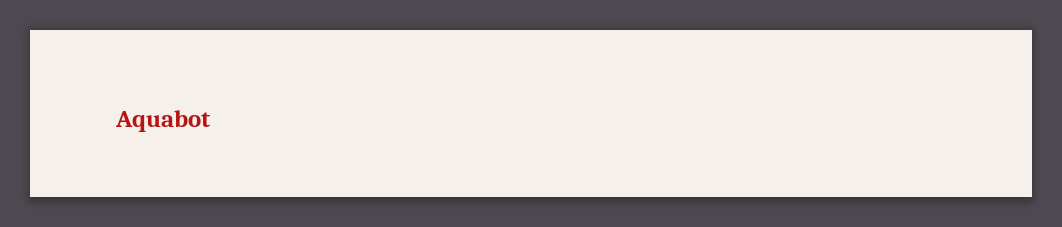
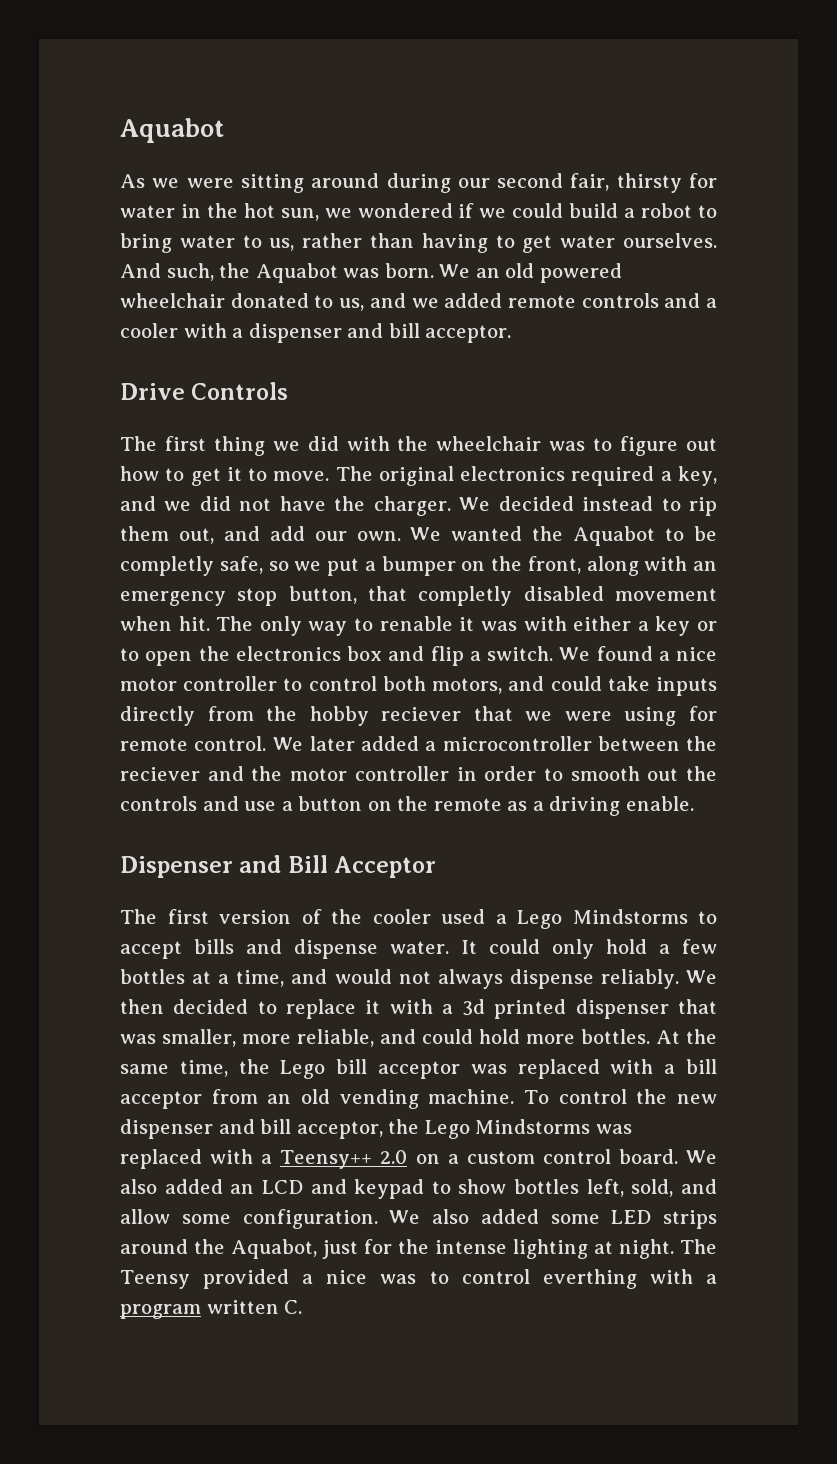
[115,110,211,132] Aquabot -> [120,118,224,143] [120,173,717,193] [120,203,717,221] [120,233,717,253] [120,263,622,283] [120,293,717,311] [120,323,512,343] [120,382,289,400] [120,436,718,456] [120,466,717,486] [120,496,718,516] [120,526,718,546] [120,556,717,576] [120,586,717,606] [120,616,718,636] [120,646,717,666] [120,676,717,696] [120,706,717,726] [120,736,717,751] [120,766,717,781] [120,796,694,816] [120,855,437,878] [120,909,717,929] [120,939,717,959] [120,969,718,989] [120,999,717,1019] [120,1029,717,1047] [120,1059,717,1079] [120,1089,717,1109] [120,1119,632,1139] [120,1149,718,1169] [120,1179,717,1199] [120,1209,717,1229] [120,1239,717,1259] [120,1269,717,1289] [120,1300,303,1319] Aquabot // As we were sitting around during our second fair, thirsty for water in the hot sun, we wondered if we could build a robot to bring water to us, rather than having to get water ourselves. And such, the Aquabot was born. We an old powered wheelchair donated to us, and we added remote controls and a cooler with a dispenser and bill acceptor. // Drive Controls // The first thing we did with the wheelchair was to figure out how to get it to move. The original electronics required a key, and we did not have the charger. We decided instead to rip them out, and add our own. We wanted the Aquabot to be completly safe, so we put a bumper on the front, along with an emergency stop button, that completly disabled movement when hit. The only way to renable it was with either a key or to open the electronics box and flip a switch. We found a nice motor controller to control both motors, and could take inputs directly from the hobby reciever that we were using for remote control. We later added a microcontroller between the reciever and the motor controller in order to smooth out the controls and use a button on the remote as a driving enable. // Dispenser and Bill Acceptor // The first version of the cooler used a Lego Mindstorms to accept bills and dispense water. It could only hold a few bottles at a time, and would not always dispense reliably. We then decided to replace it with a 3d printed dispenser that was smaller, more reliable, and could hold more bottles. At the same time, the Lego bill acceptor was replaced with a bill acceptor from an old vending machine. To control the new dispenser and bill acceptor, the Lego Mindstorms was replaced with a Teensy++ 2.0 on a custom control board. We also added an LCD and keypad to show bottles left, sold, and allow some configuration. We also added some LED strips around the Aquabot, just for the intense lighting at night. The Teensy provided a nice was to control everthing with a program written C.

